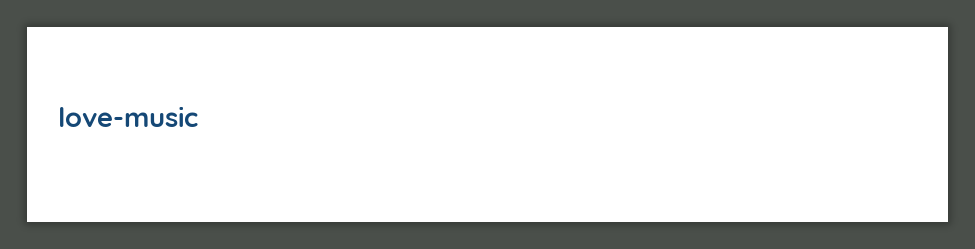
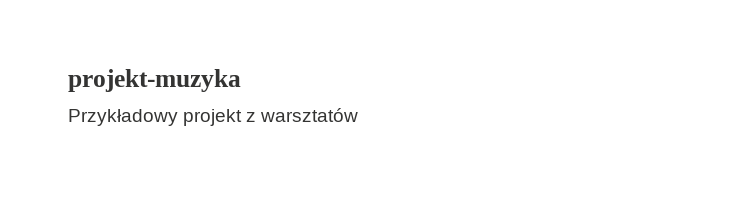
[58,106,198,127] love-music -> [68,69,241,92] [68,108,359,126] projekt-muzyka // Przykładowy projekt z warsztatów

